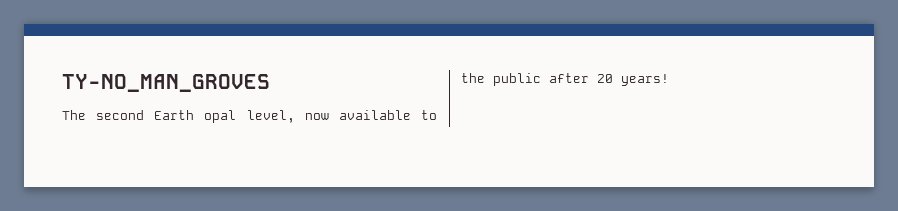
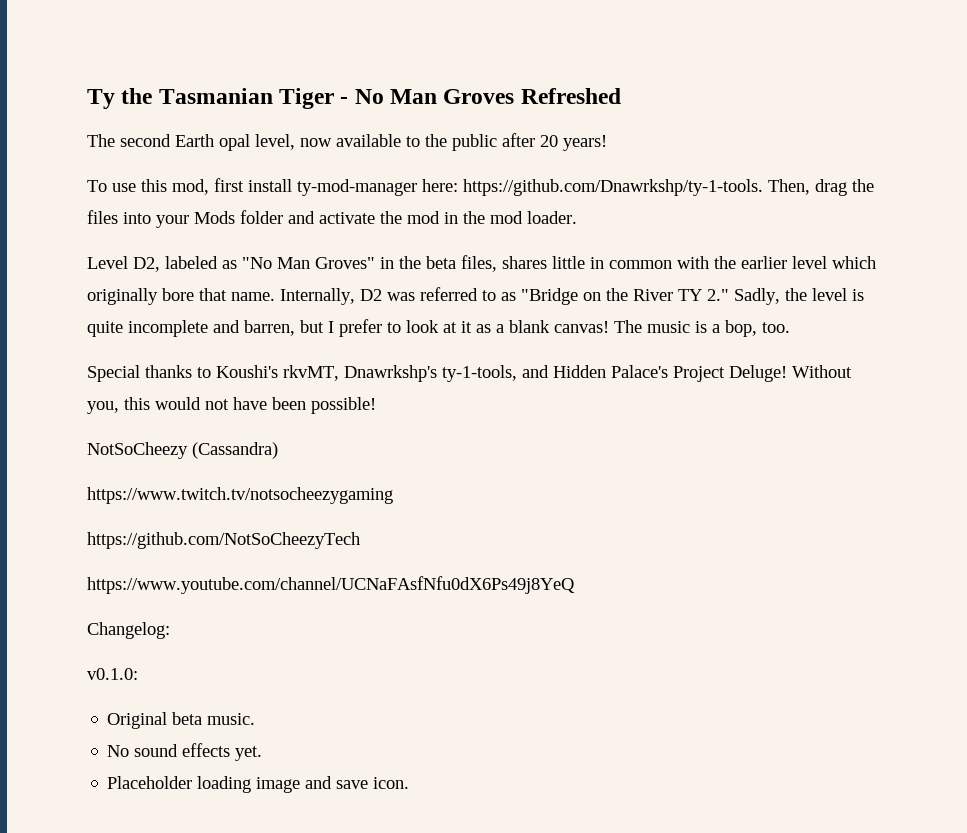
[62,74,270,92] TY-NO_MAN_GROVES -> [87,88,621,109] Ty the Tasmanian Tiger - No Man Groves Refreshed
(669, 80) none -> [87,178,874,196] [87,210,577,228] [87,255,876,272] [87,287,864,305] [87,319,790,337] [87,365,852,382] [87,397,376,414] [87,442,278,459] [87,487,393,504] [87,532,360,549] [87,576,575,594] [87,622,170,639] [87,668,138,680] [107,712,256,729] [107,743,263,761] [107,776,410,793] // To use this mod, first install ty-mod-manager here: https://github.com/Dnawrkshp/ty-1-tools. Then, drag the files into your Mods folder and activate the mod in the mod loader. // Level D2, labeled as "No Man Groves" in the beta files, shares little in common with the earlier level which originally bore that name. Internally, D2 was referred to as "Bridge on the River TY 2." Sadly, the level is quite incomplete and barren, but I prefer to look at it as a blank canvas! The music is a bop, too. // Special thanks to Koushi's rkvMT, Dnawrkshp's ty-1-tools, and Hidden Palace's Project Deluge! Without you, this would not have been possible! // NotSoCheezy (Cassandra) // https://www.twitch.tv/notsocheezygaming // https://github.com/NotSoCheezyTech // https://www.youtube.com/channel/UCNaFAsfNfu0dX6Ps49j8YeQ // Changelog: // v0.1.0: // Original beta music. // No sound effects yet. // Placeholder loading image and save icon.

